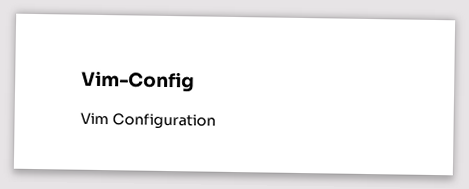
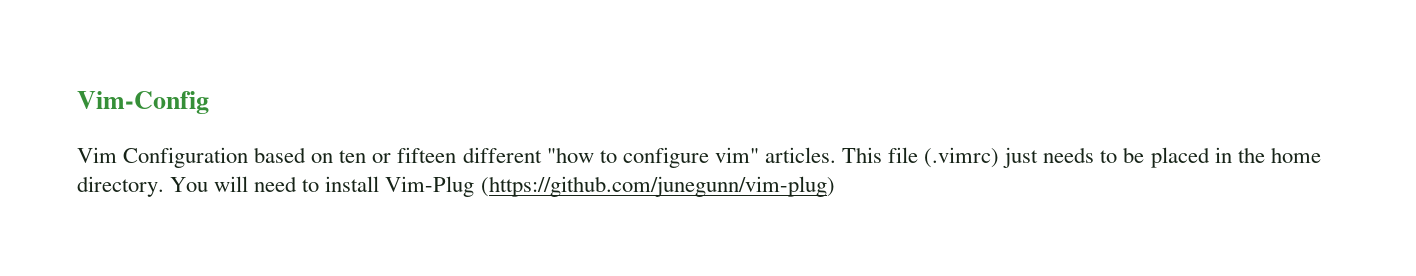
(216, 121) none -> [254,147,1321,168] [77,176,835,197] based on ten or fifteen different "how to configure vim" articles. This file (.vimrc) just needs to be placed in the home directory. You will need to install Vim-Plug (https://github.com/junegunn/vim-plug)

